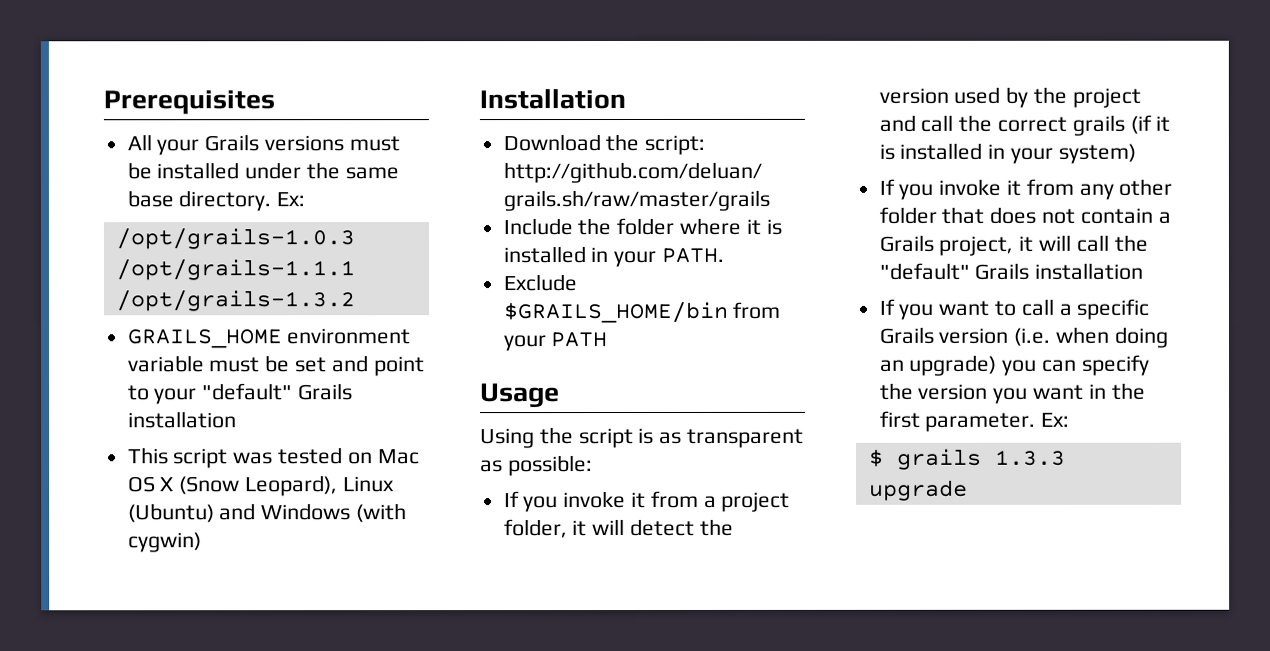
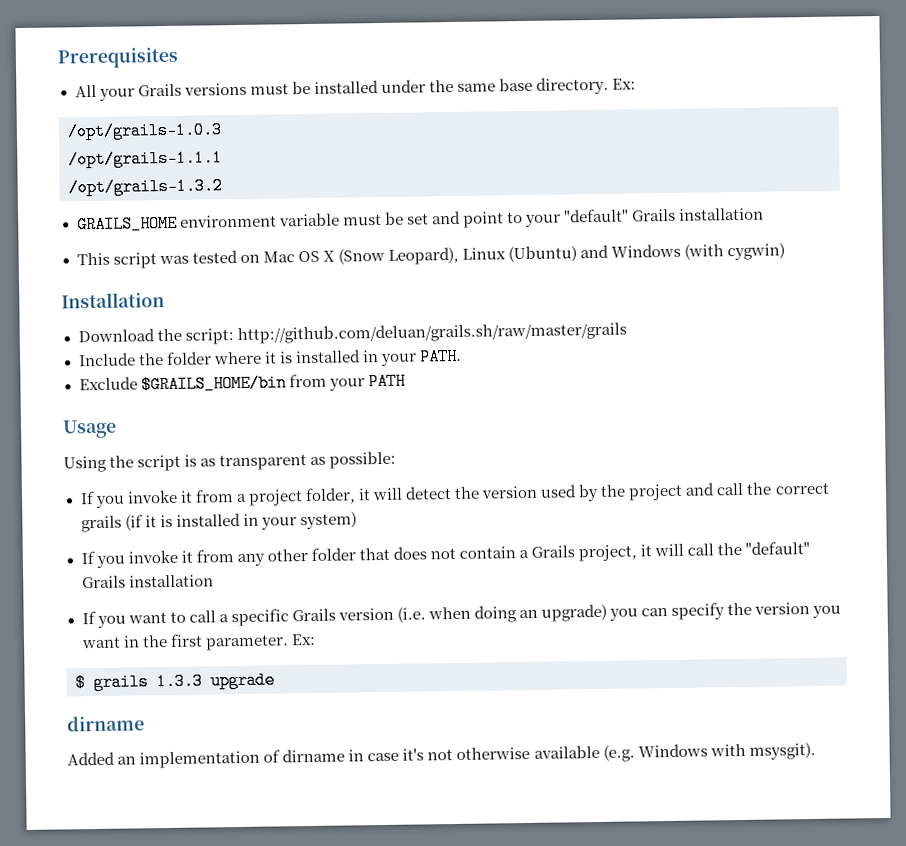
(968, 490) none -> [67,715,145,732] [67,741,816,769] // dirname // Added an implementation of dirname in case it's not otherwise available (e.g. Windows with msysgit).

